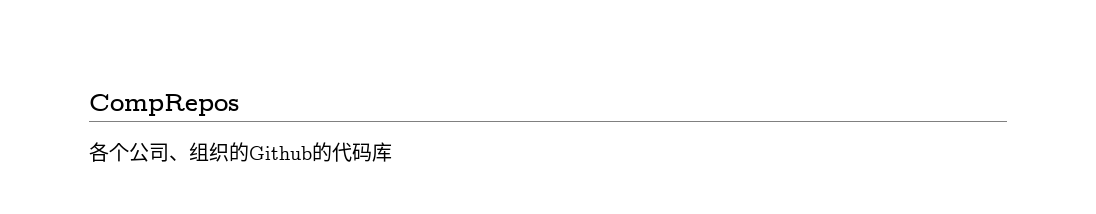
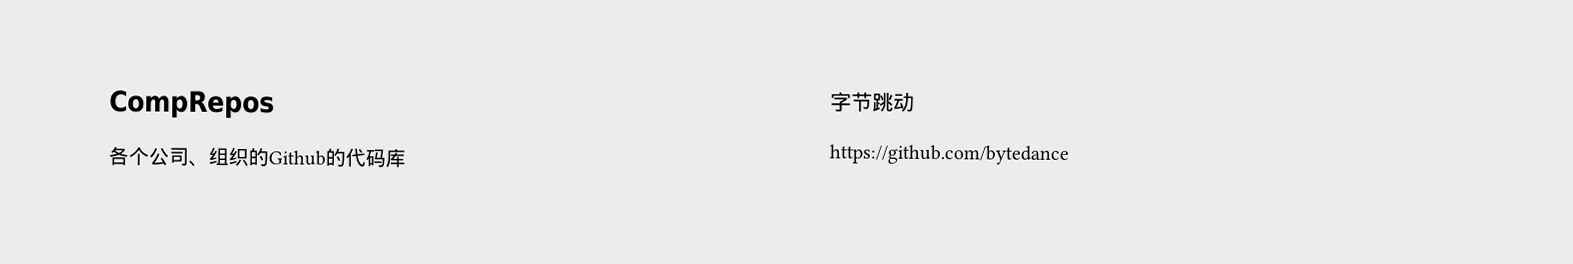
(392, 152) none -> [830,91,915,112] [829,144,1069,166] // 字节跳动 // https://github.com/bytedance

